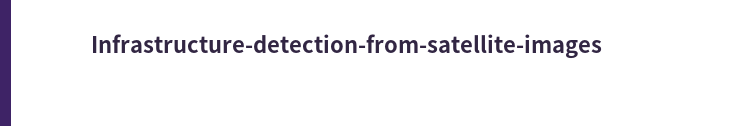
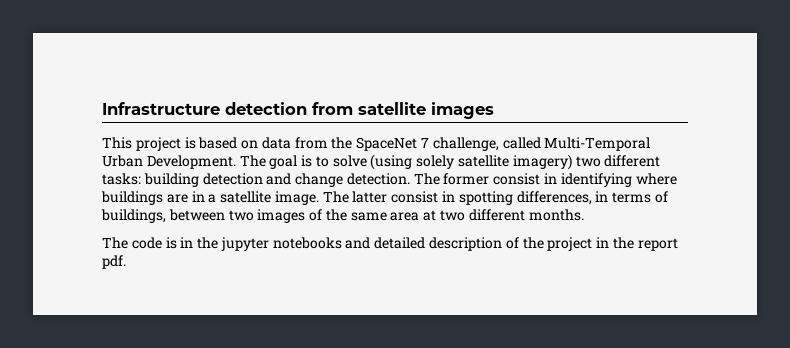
[91,34,602,59] Infrastructure-detection-from-satellite-images -> [102,102,494,119] [102,137,651,151] [102,154,661,170] [102,173,677,187] [101,191,668,205] [101,209,584,223] [102,237,678,251] [102,255,126,269] Infrastructure detection from satellite images // This project is based on data from the SpaceNet 7 challenge, called Multi-Temporal Urban Development. The goal is to solve (using solely satellite imagery) two different tasks: building detection and change detection. The former consist in identifying where buildings are in a satellite image. The latter consist in spotting differences, in terms of buildings, between two images of the same area at two different months. // The code is in the jupyter notebooks and detailed description of the project in the report pdf.

